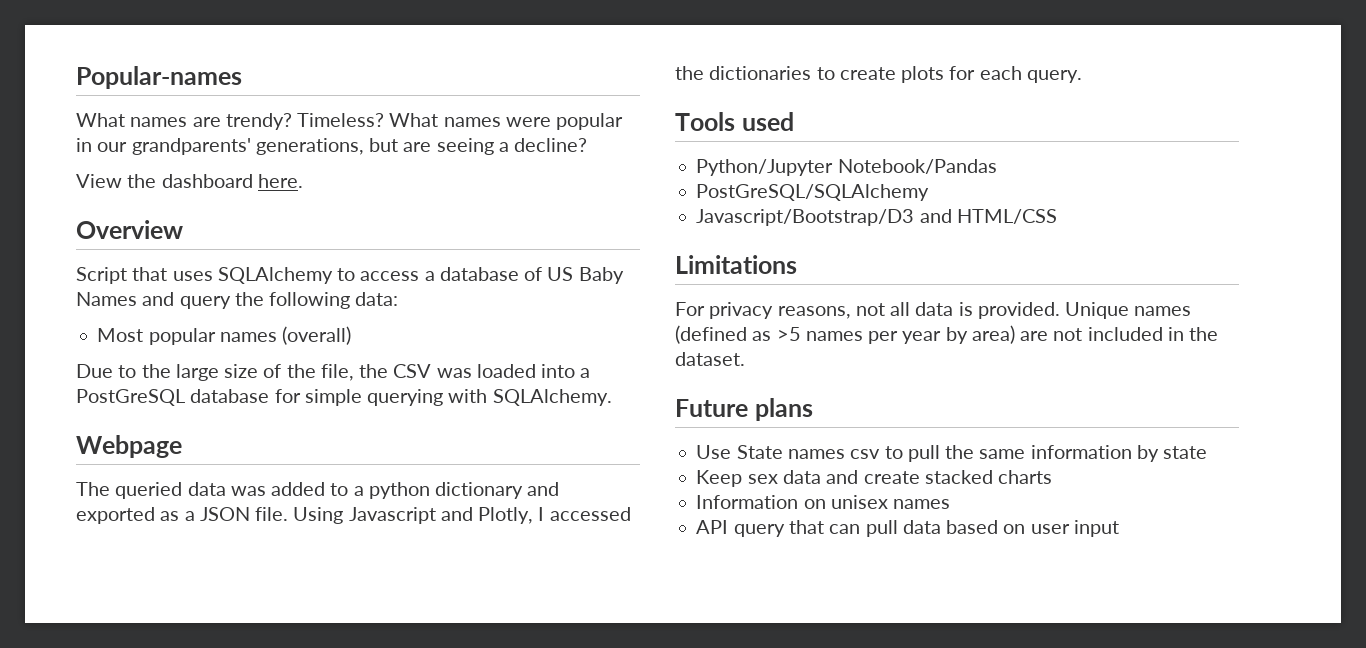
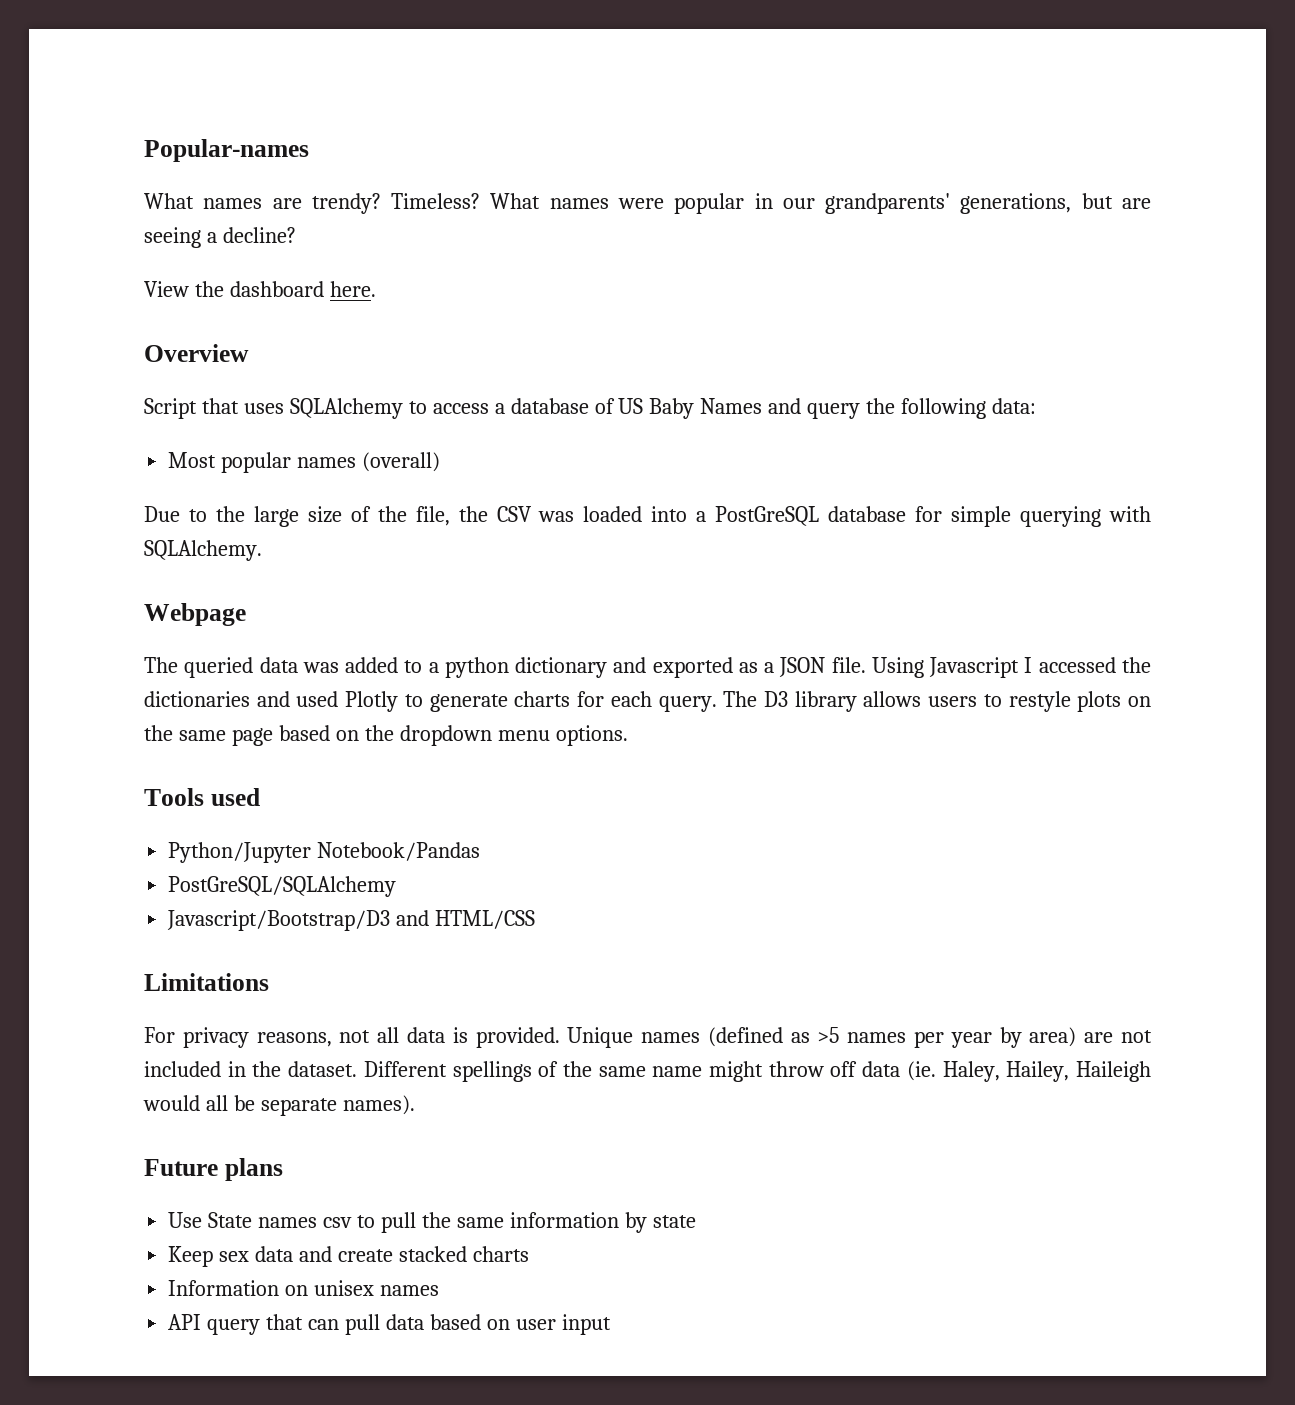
[440,507,534,524] and Plotly, -> (1020, 667) none
[816,66,1082,83] to create plots for each query. -> [256,691,1151,712] [144,725,628,746] and used Plotly to generate charts for each query. The D3 library allows users to restyle plots on the same page based on the dropdown menu options.
(745, 359) none -> [363,1061,1152,1082] [143,1095,415,1116] Different spellings of the same name might throw off data (ie. Haley, Hailey, Haileigh would all be separate names).

